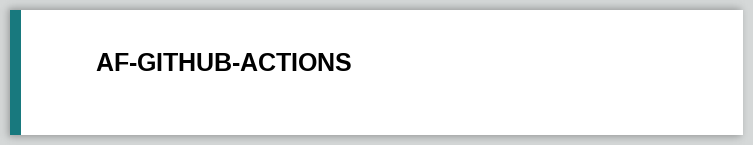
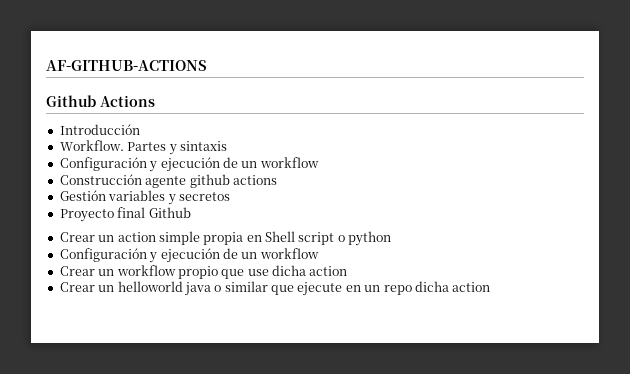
(352, 62) none -> [46,95,155,107] [59,124,140,135] [59,140,227,155] [59,157,319,172] [59,174,277,188] [59,190,230,205] [59,207,191,222] [59,231,392,246] [59,248,319,263] [59,265,348,279] [59,281,491,296] // Github Actions // Introducción // Workflow. Partes y sintaxis // Configuración y ejecución de un workflow // Construcción agente github actions // Gestión variables y secretos // Proyecto final Github // Crear un action simple propia en Shell script o python // Configuración y ejecución de un workflow // Crear un workflow propio que use dicha action // Crear un helloworld java o similar que ejecute en un repo dicha action

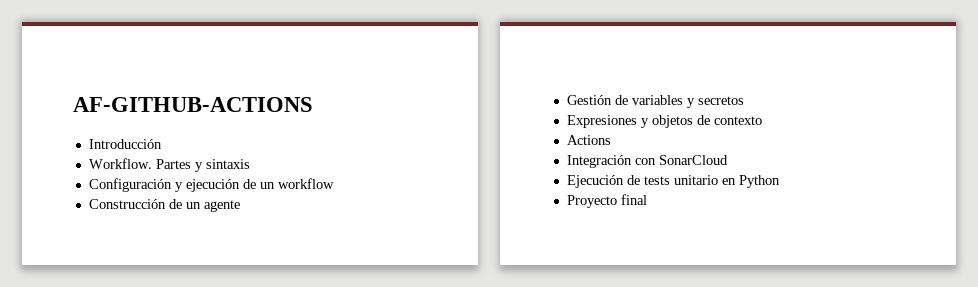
[46,95,155,107] // Github Actions -> (313, 104) none
(142, 179) none -> [168,199,201,209] de un
[189,174,277,188] github actions -> (240, 206) none
(106, 195) none -> [614,95,628,105] de
[59,207,191,222] [59,231,392,246] [59,248,319,263] [59,265,348,279] [59,281,491,296] Proyecto final Github // Crear un action simple propia en Shell script o python // Configuración y ejecución de un workflow // Crear un workflow propio que use dicha action // Crear un helloworld java o similar que ejecute en un repo dicha action -> [566,115,762,128] [566,135,611,145] [566,155,728,168] [566,175,780,188] [566,194,647,208] Expresiones y objetos de contexto // Actions // Integración con SonarCloud // Ejecución de tests unitario en Python // Proyecto final

